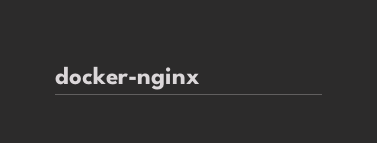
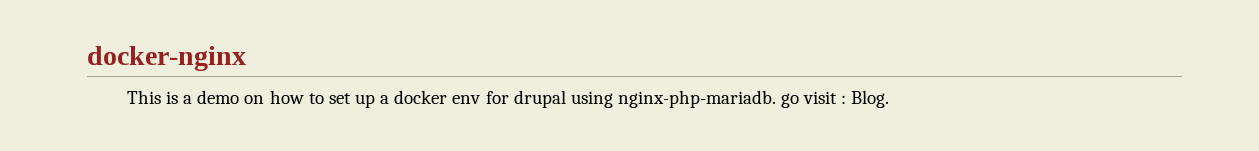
(200, 78) none -> [126,90,890,108] // This is a demo on how to set up a docker env for drupal using nginx-php-mariadb. go visit : Blog.

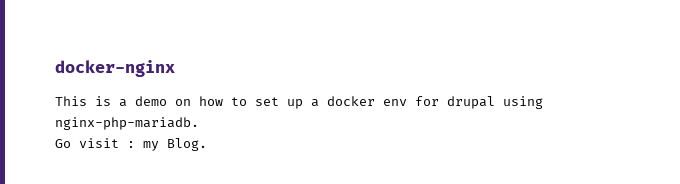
[781,93,800,108] go -> [55,139,71,148] // Go
(847, 99) none -> [143,141,159,151] my

